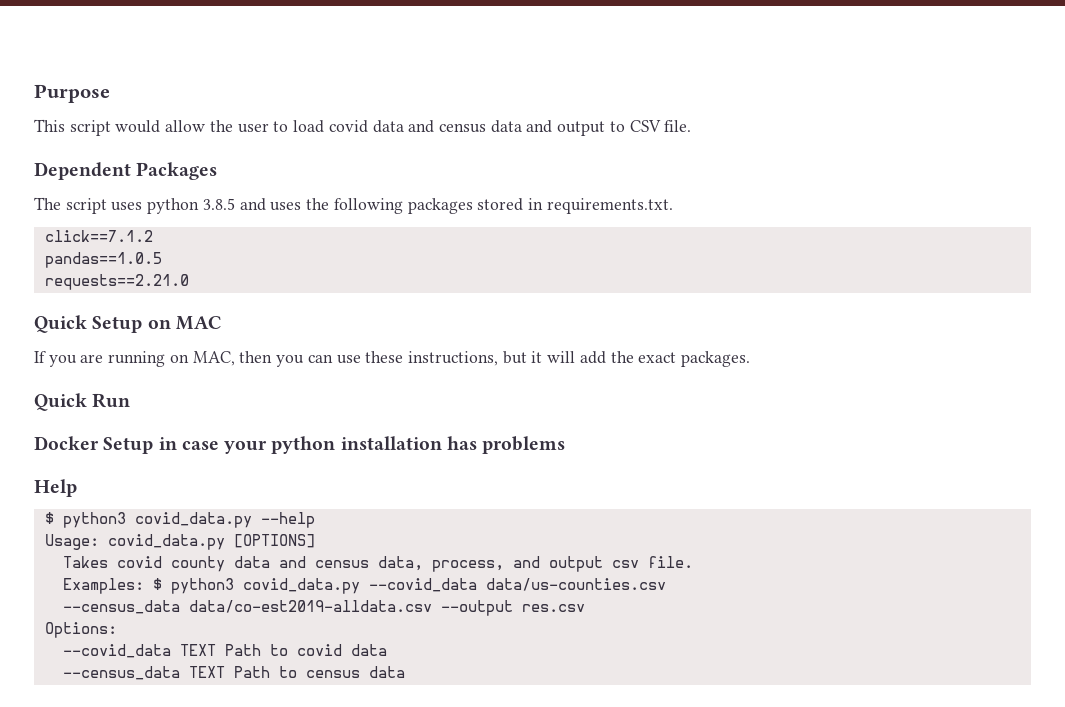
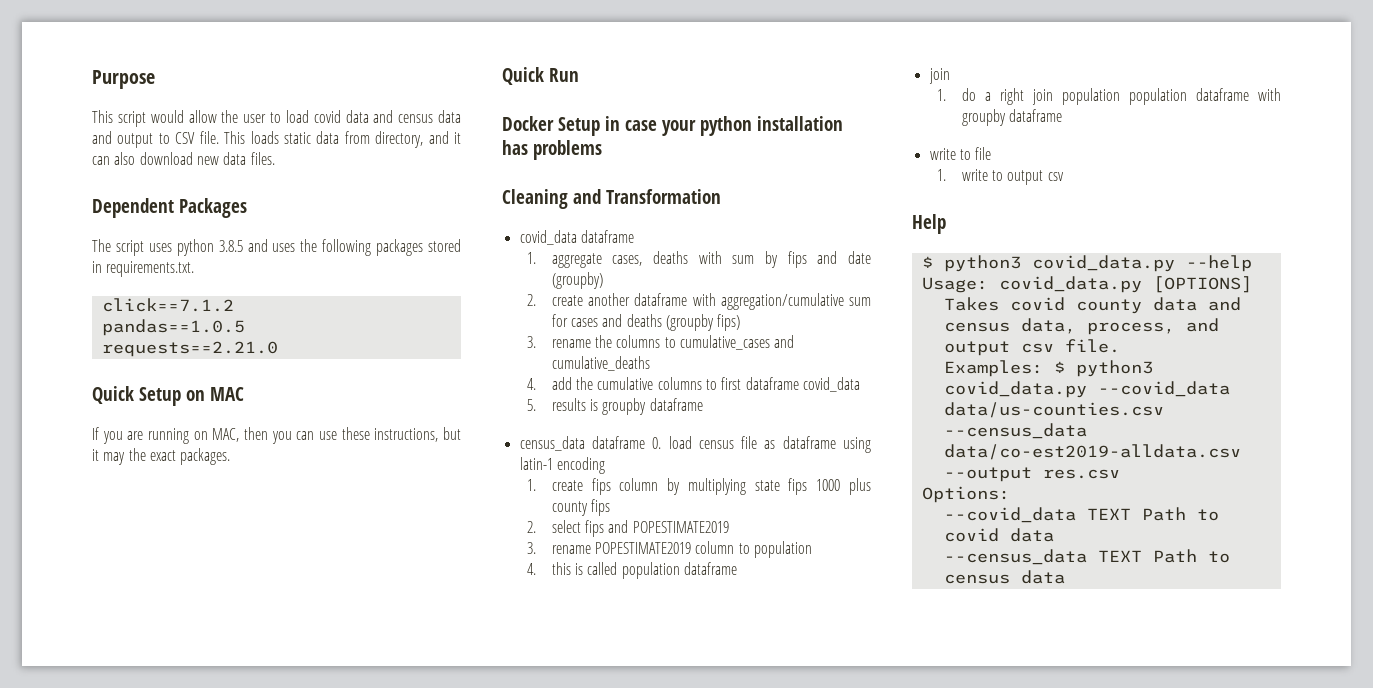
(692, 126) none -> [224,131,461,148] [92,152,275,165] This loads static data from directory, and it can also download new data files.
[547,351,606,364] will add -> [103,452,126,465] may
(566, 445) none -> [502,189,721,209] [519,230,634,245] [526,251,871,268] [551,272,603,289] [526,293,871,310] [551,314,741,331] [526,335,795,350] [551,356,650,371] [526,377,861,392] [526,398,703,415] [519,436,871,453] [519,457,605,474] [526,478,871,495] [551,499,611,516] [526,520,729,537] [526,541,813,558] [526,562,738,579] [928,68,950,84] [936,88,1281,105] [961,109,1063,126] [929,147,992,160] [936,169,1064,185] // Cleaning and Transformation // covid_data dataframe // 1. aggregate cases, deaths with sum by fips and date (groupby) // 2. create another dataframe with aggregation/cumulative sum for cases and deaths (groupby fips) // 3. rename the columns to cumulative_cases and cumulative_deaths // 4. add the cumulative columns to first dataframe covid_data // 5. results is groupby dataframe // census_data dataframe 0. load census file as dataframe using latin-1 encoding // 1. create fips column by multiplying state fips 1000 plus county fips // 2. select fips and POPESTIMATE2019 // 3. rename POPESTIMATE2019 column to population // 4. this is called population dataframe // join // 1. do a right join population population dataframe with groupby dataframe // write to file // 1. write to output csv

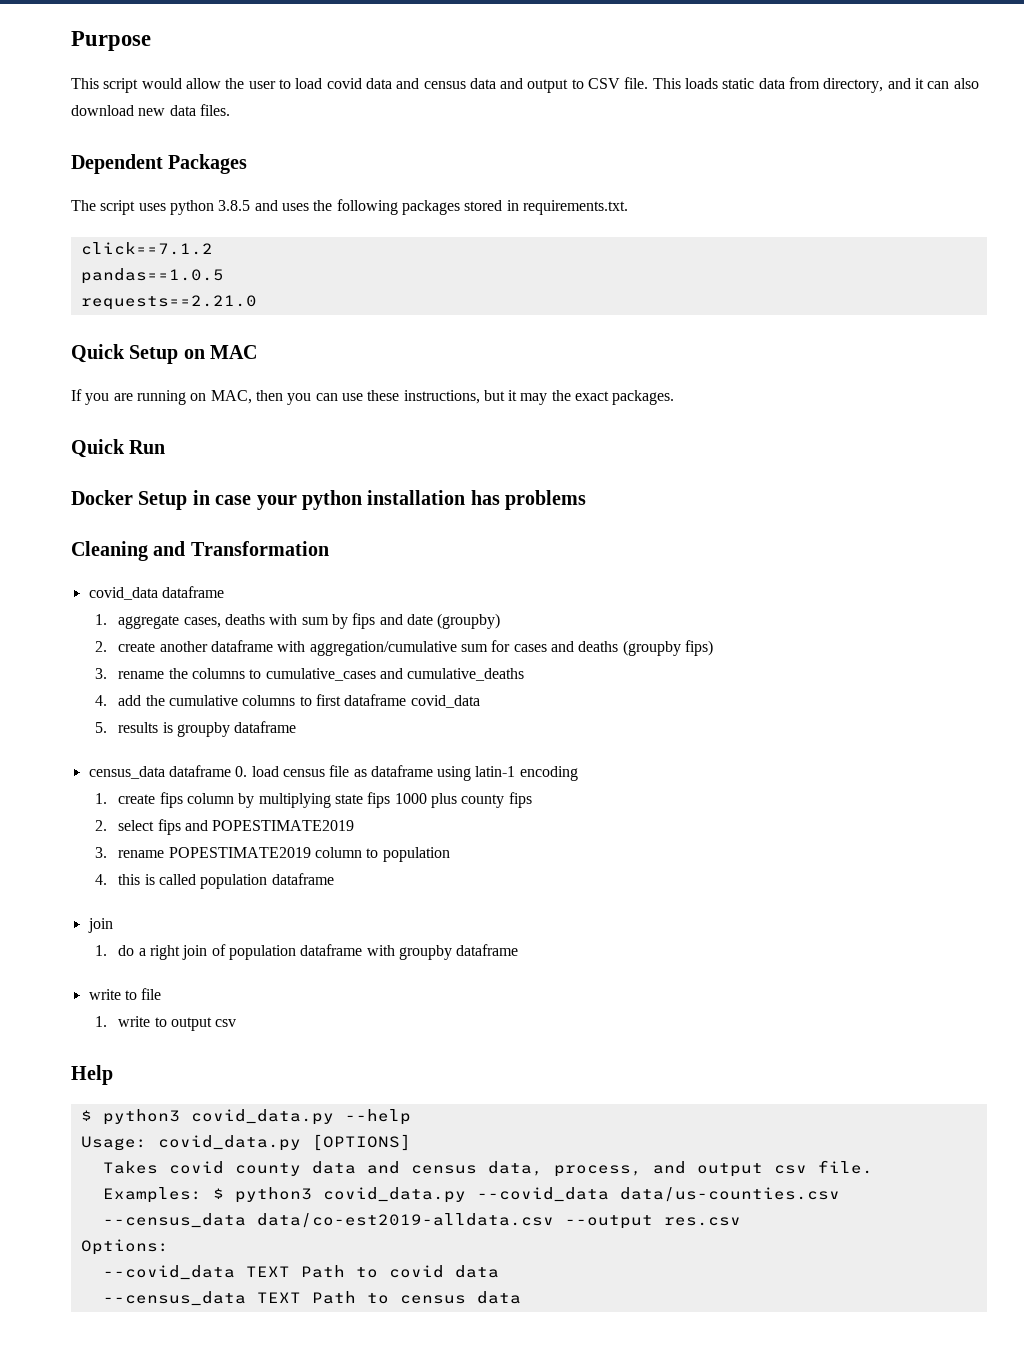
[1061,88,1120,105] population -> [211,944,226,956] of

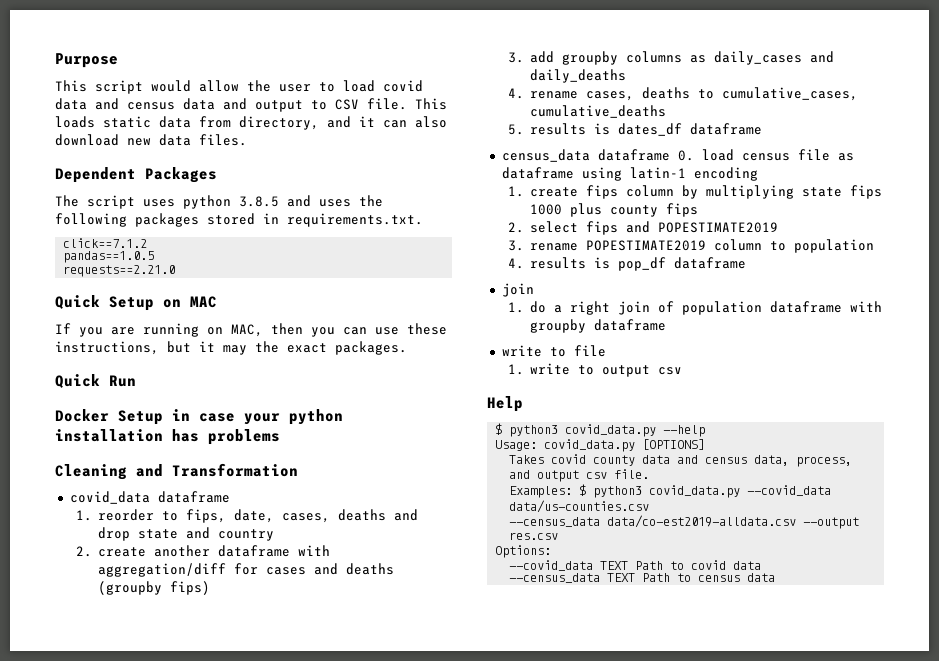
[118,613,501,629] aggregate cases, deaths with sum by fips and date (groupby) -> [98,509,419,523] [98,527,275,541] reorder to fips, date, cases, deaths and drop state and country
[309,641,489,656] aggregation/cumulative sum -> [98,563,227,577] aggregation/diff
[118,668,525,681] [94,694,480,708] rename the columns to cumulative_cases and cumulative_deaths // 4. add the cumulative columns to first dataframe covid_data -> [530,51,835,65] [530,69,627,83] [507,87,859,101] [530,105,667,118] add groupby columns as daily_cases and daily_deaths // 4. rename cases, deaths to cumulative_cases, cumulative_deaths
[177,722,231,737] groupby -> [618,123,683,136] dates_df
[118,874,268,889] this is called population -> [530,257,667,271] results is pop_df

